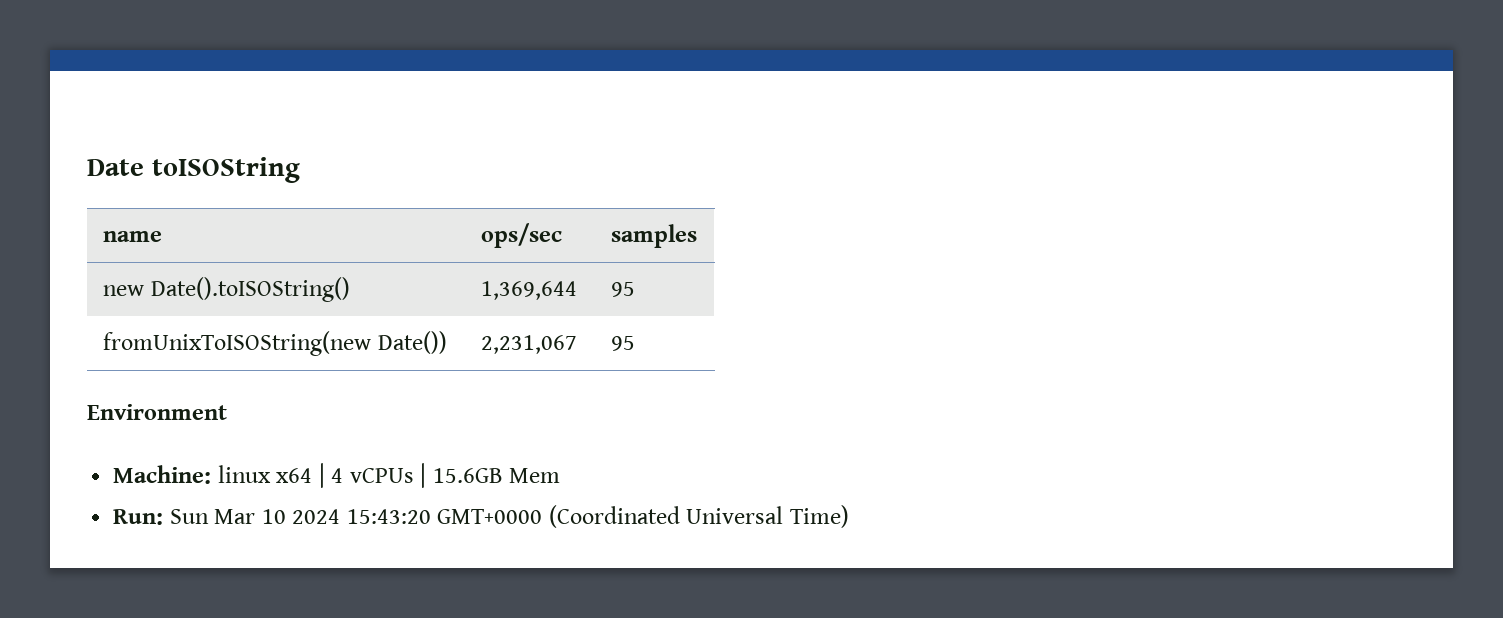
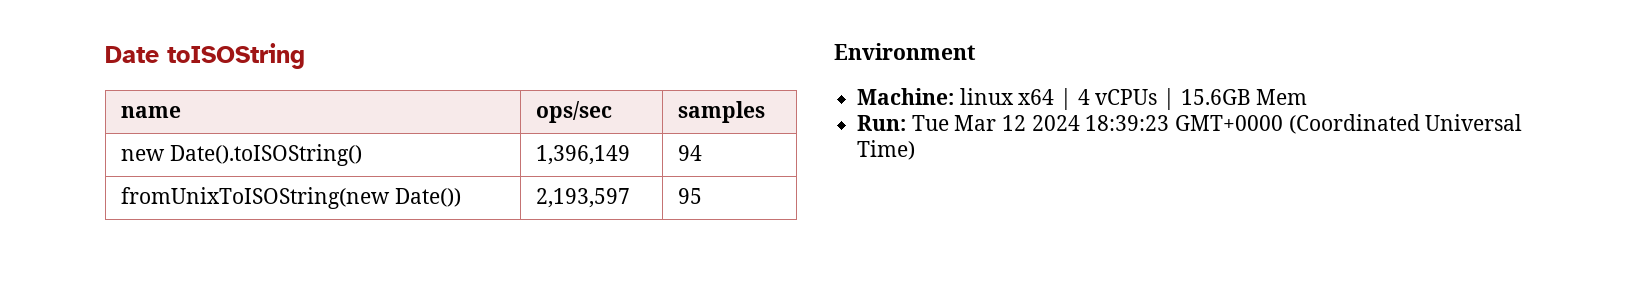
[481,281,578,300] [611,282,636,297] 1,369,644 | 95 -> [536,145,631,165] [678,145,703,161] 1,396,149 | 94
[481,335,578,354] 2,231,067 -> [536,188,631,208] 2,193,597
[169,509,431,524] Sun Mar 10 2024 15:43:20 -> [911,115,1170,131] Tue Mar 12 2024 18:39:23

